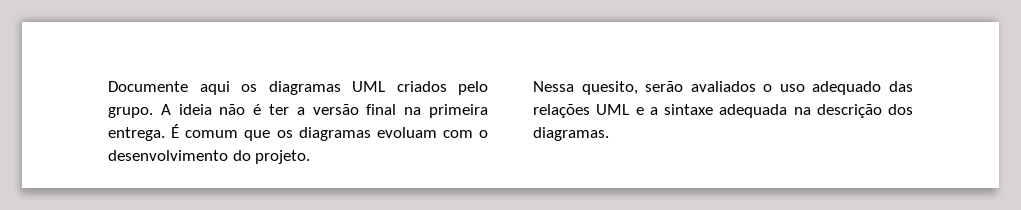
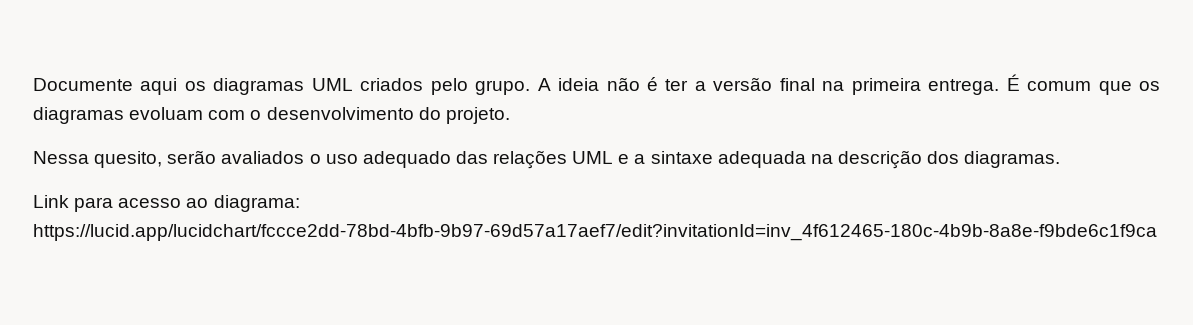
(609, 134) none -> [33,195,300,212] [33,224,1157,241] // Link para acesso ao diagrama: https://lucid.app/lucidchart/fccce2dd-78bd-4bfb-9b97-69d57a17aef7/edit?invitationId=inv_4f612465-180c-4b9b-8a8e-f9bde6c1f9ca

